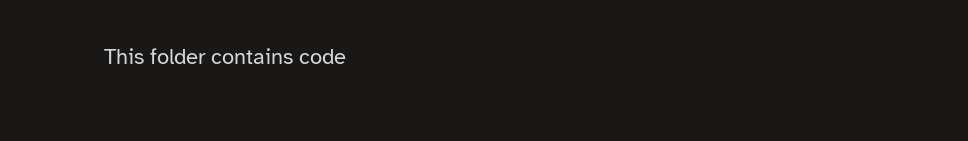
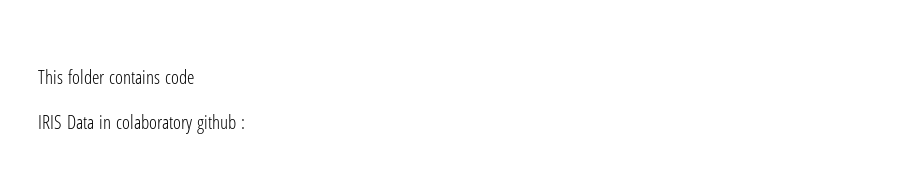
(346, 56) none -> [38,114,245,134] // IRIS Data in colaboratory github :

